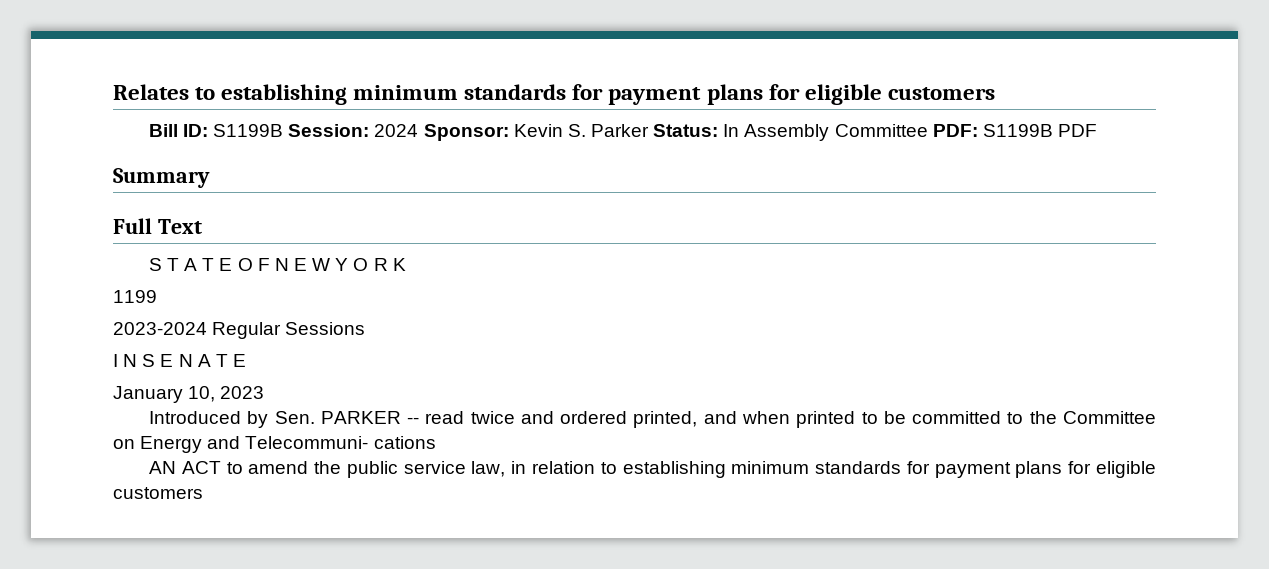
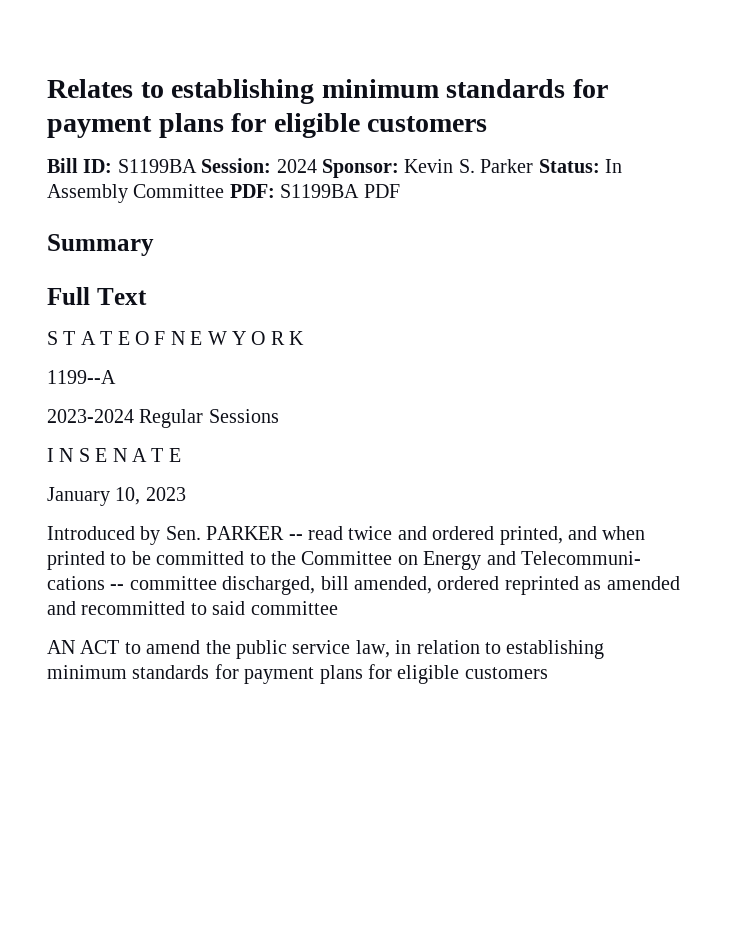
[213,124,284,137] S1199B -> [117,159,197,173] S1199BA
[982,124,1053,137] S1199B -> [280,184,360,198] S1199BA
[113,290,157,303] 1199 -> [47,370,116,384] 1199--A
(436, 442) none -> [110,576,680,595] [47,601,338,615] -- committee discharged, bill amended, ordered reprinted as amended and recommitted to said committee

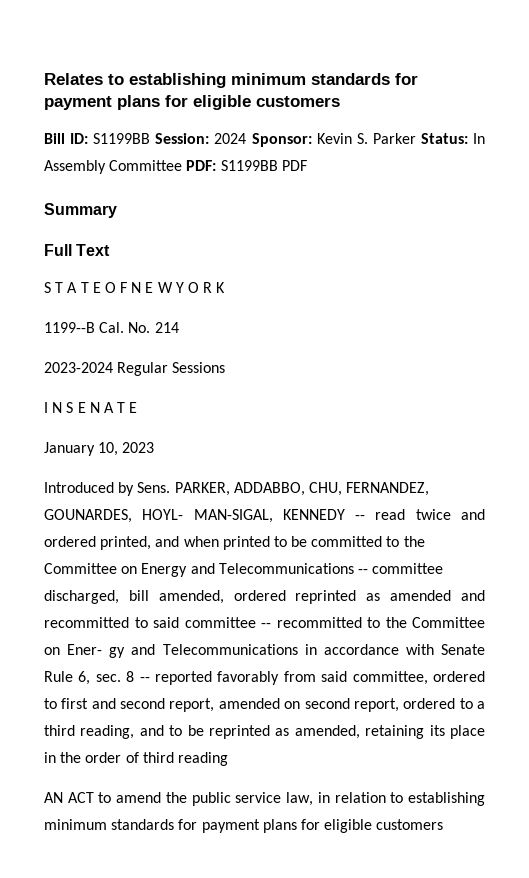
[117,159,197,173] S1199BA -> [93,133,151,144] S1199BB
[280,184,360,198] S1199BA -> [220,160,278,171] S1199BB
[47,370,116,384] 1199--A -> [44,322,179,333] 1199--B Cal. No. 214
[165,526,285,540] Sen. PARKER -> [137,482,430,496] [44,509,345,523] Sens. PARKER, ADDABBO, CHU, FERNANDEZ, GOUNARDES, HOYL- MAN-SIGAL, KENNEDY
[521,551,641,565] [47,576,105,590] Telecommuni- cations -> [218,563,354,574] Telecommunications
(338, 608) none -> [261,617,485,628] [44,644,485,658] [44,671,485,685] [44,698,486,712] [44,725,485,739] [44,752,228,766] -- recommitted to the Committee on Ener- gy and Telecommunications in accordance with Senate Rule 6, sec. 8 -- reported favorably from said committee, ordered to first and second report, amended on second report, ordered to a third reading, and to be reprinted as amended, retaining its place in the order of third reading

